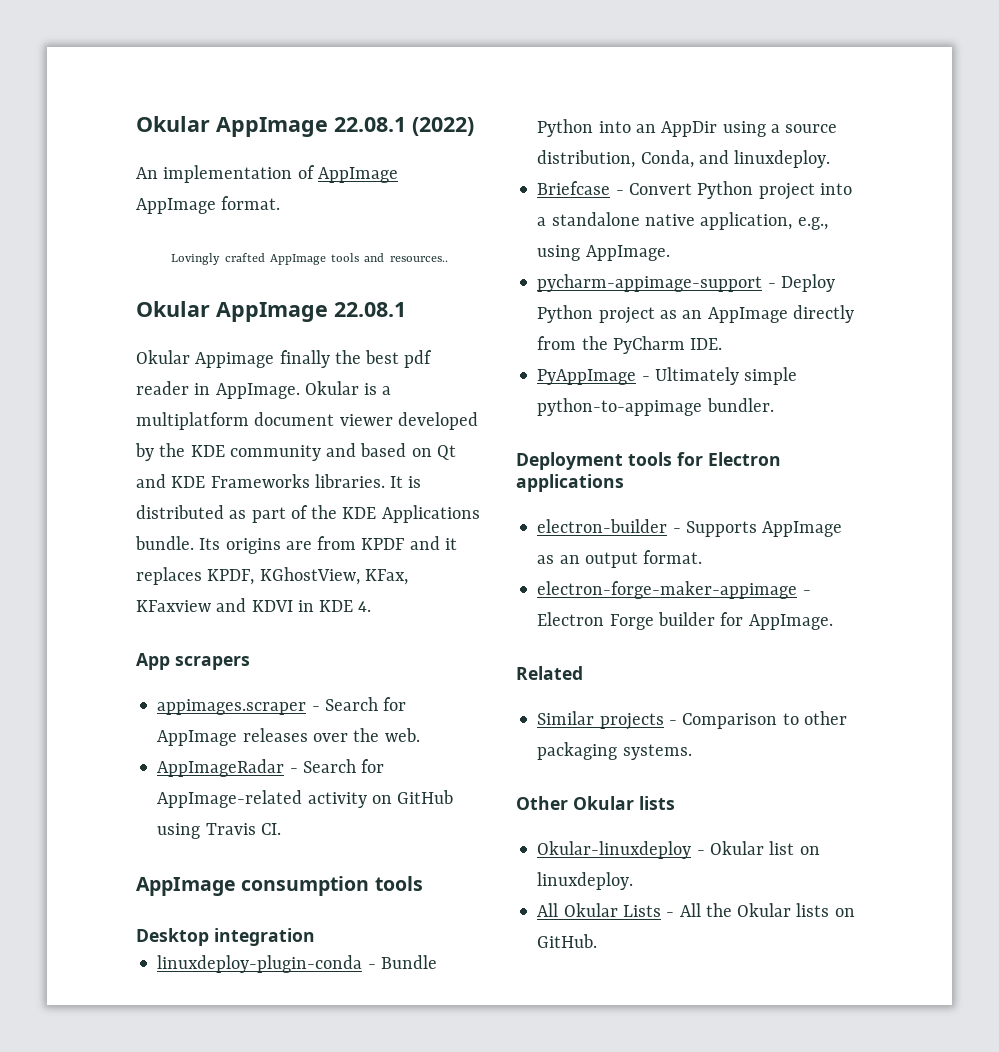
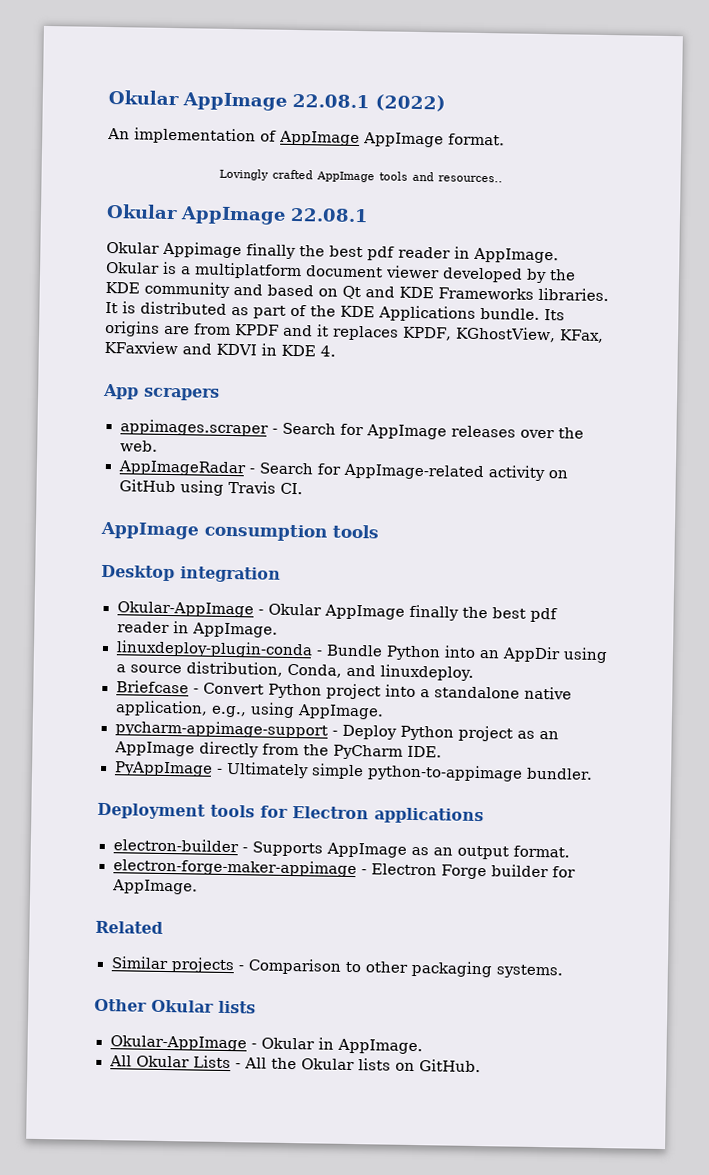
(315, 937) none -> [116,601,558,623] [116,621,278,638] // Okular-AppImage - Okular AppImage finally the best pdf reader in AppImage.
[537,841,820,859] [537,872,634,890] Okular-linuxdeploy - Okular list on linuxdeploy. -> [109,1035,423,1055] Okular-AppImage - Okular in AppImage.

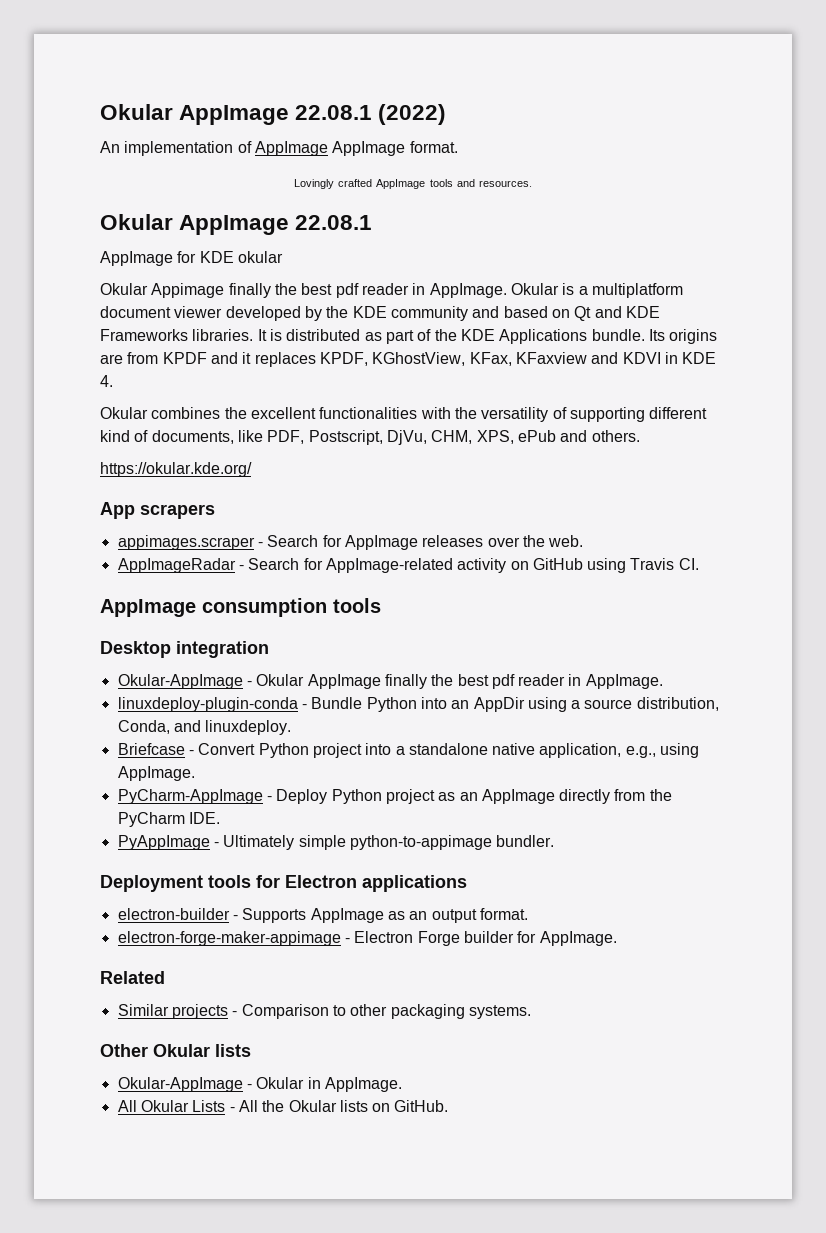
[438,175,503,183] [106,203,369,225] resources.. // Okular AppImage 22.08.1 -> [479,180,533,187] [100,214,373,235] [100,251,283,266] resources. // Okular AppImage 22.08.1 // AppImage for KDE okular
(336, 351) none -> [100,407,708,422] [100,430,640,445] [100,462,252,477] // Okular combines the excellent functionalities with the versatility of supporting different kind of documents, like PDF, Postscript, DjVu, CHM, XPS, ePub and others. // https://okular.kde.org/
[114,720,328,739] pycharm-appimage-support -> [117,789,263,804] PyCharm-AppImage

